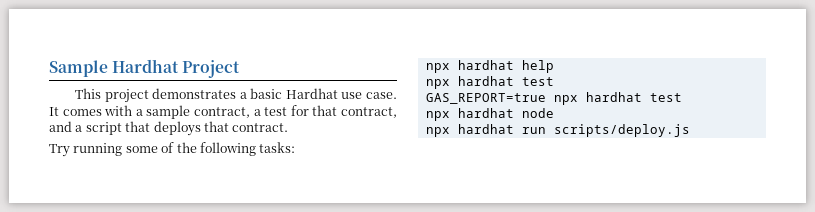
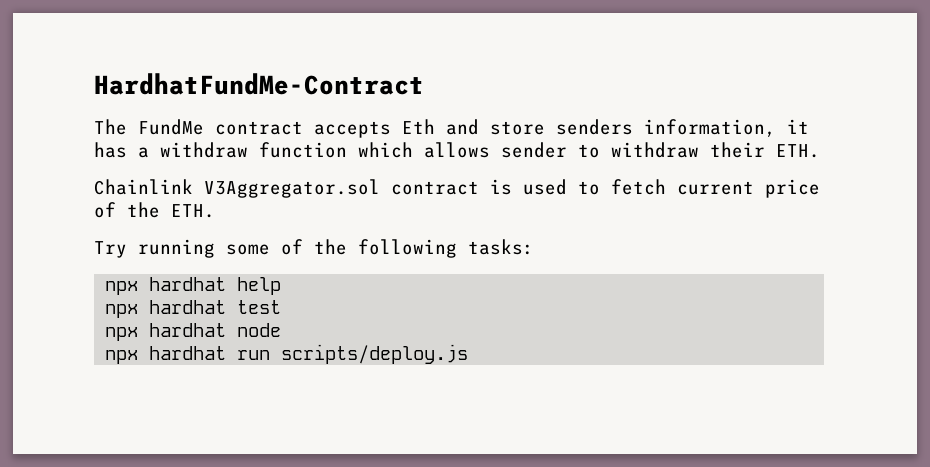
[49,59,241,78] [75,88,397,103] [49,105,397,119] [49,121,289,136] Sample Hardhat Project // This project demonstrates a basic Hardhat use case. It comes with a sample contract, a test for that contract, and a script that deploys that contract. -> [94,73,424,95] [94,119,809,138] [94,142,820,158] [94,179,820,198] [94,202,215,218] HardhatFundMe-Contract // The FundMe contract accepts Eth and store senders information, it has a withdraw function which allows sender to withdraw their ETH. // Chainlink V3Aggregator.sol contract is used to fetch current price of the ETH.
[425,92,682,105] // GAS_REPORT=true npx hardhat test -> (282, 307) none

